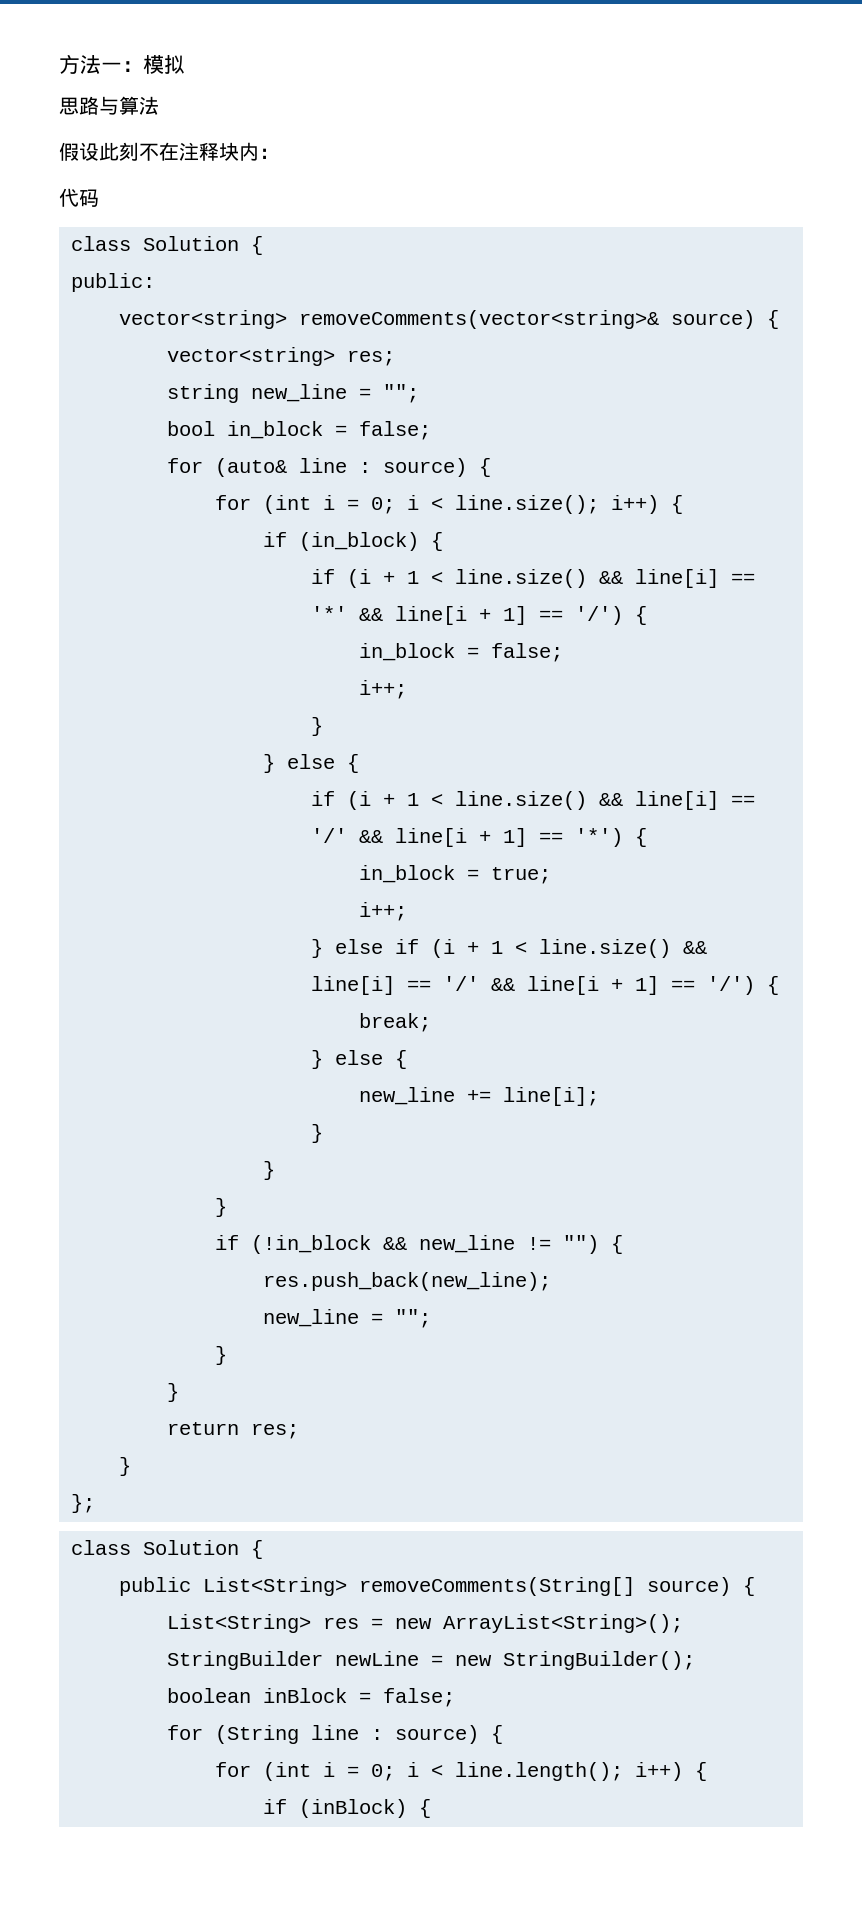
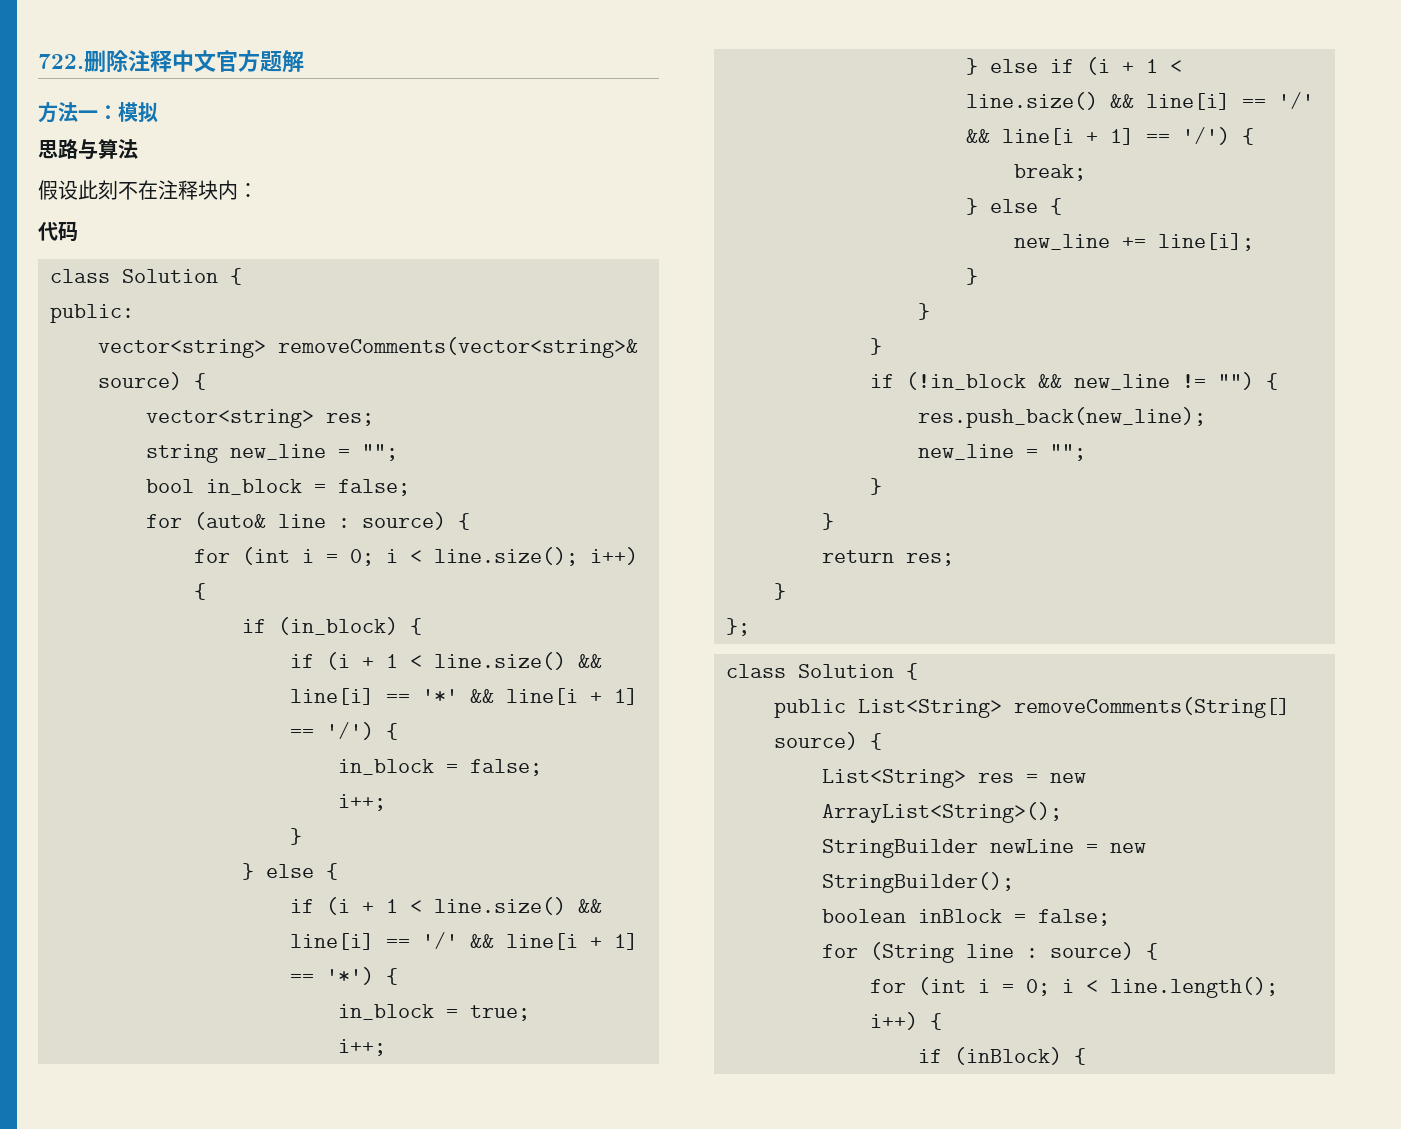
(59, 64) none -> [38,50,304,73] 722.删除注释中文官方题解 //

